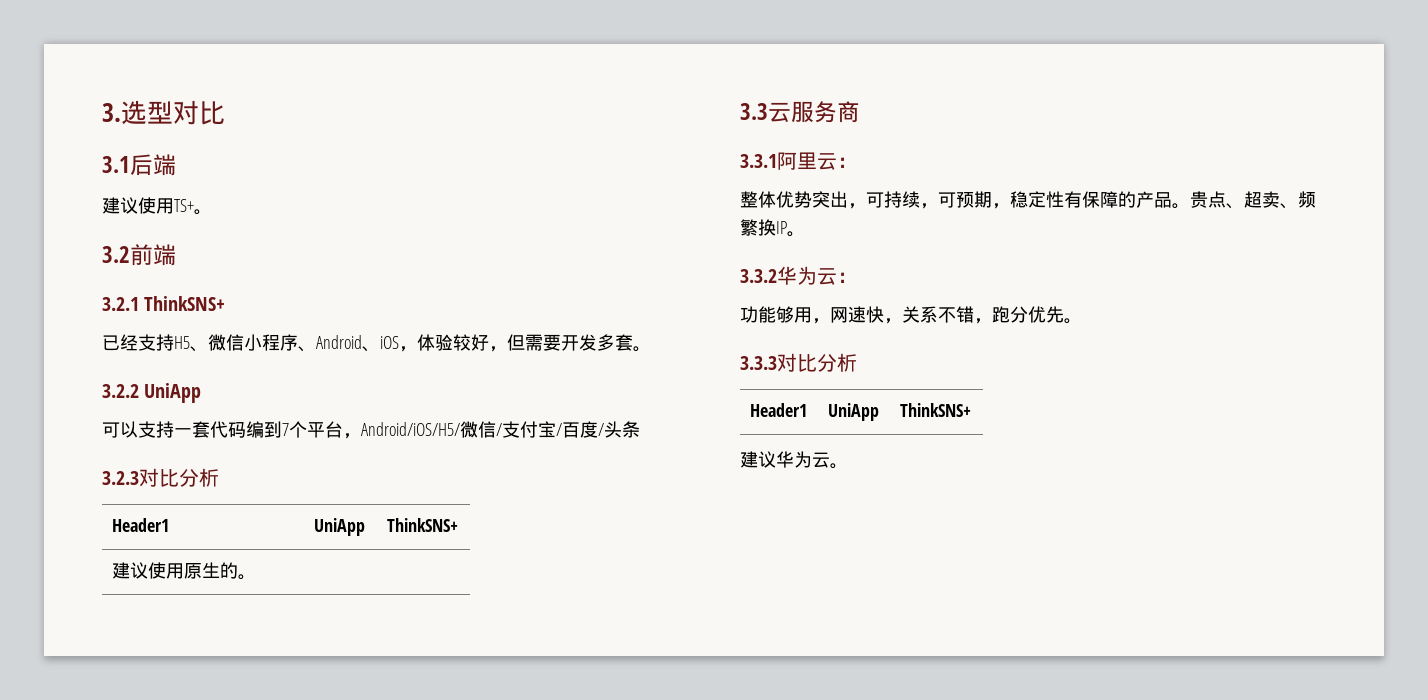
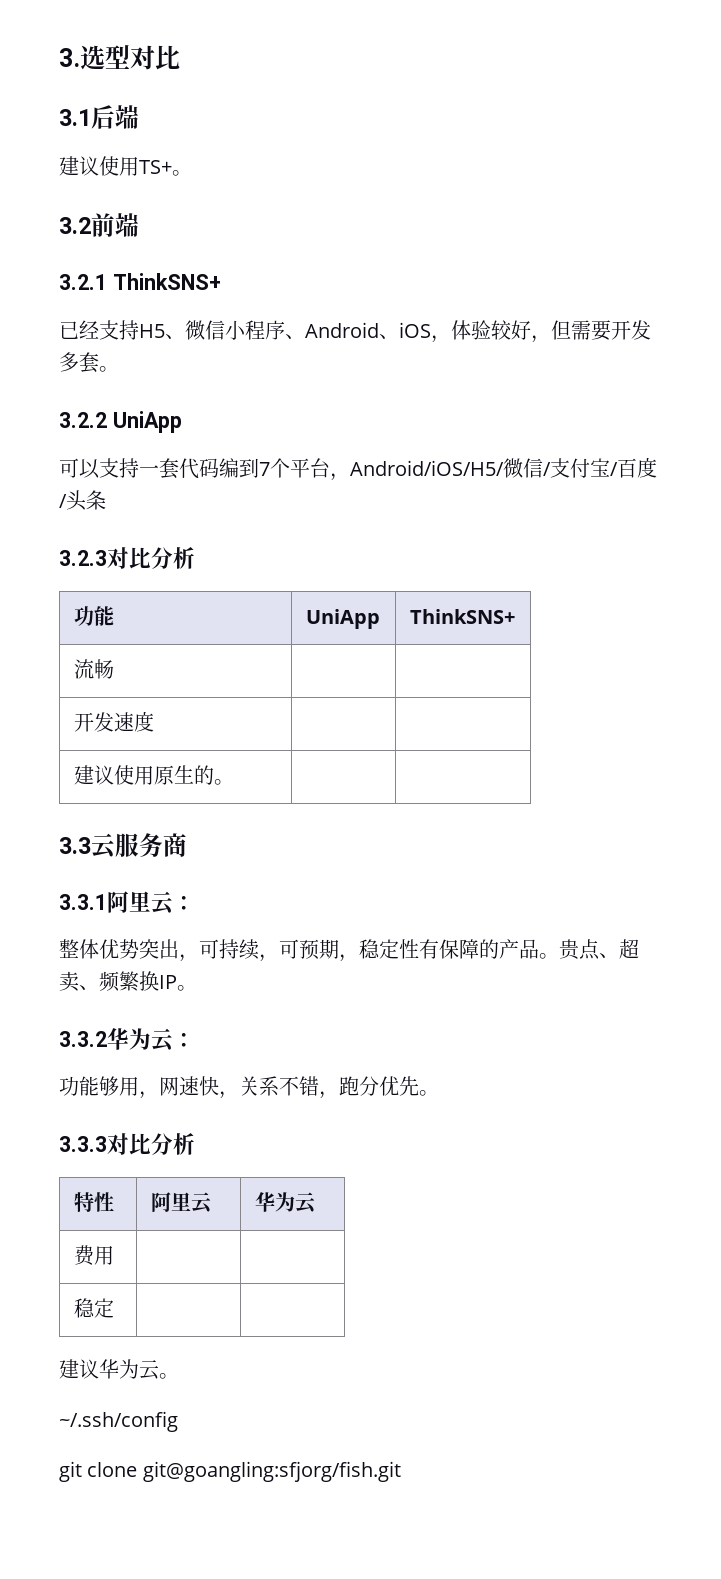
[112,518,170,532] [314,518,366,536] [387,518,459,532] Header1 | UniApp | ThinkSNS+ -> [73,606,114,626] [305,609,380,629] [409,609,515,624] [73,659,114,679] [73,711,154,732] 功能 | UniApp | ThinkSNS+ // 流畅 | | // 开发速度 | |
[750,403,808,417] [828,403,880,421] [900,403,972,417] Header1 | UniApp | ThinkSNS+ -> [73,1192,114,1212] [150,1192,212,1214] [254,1192,316,1214] [73,1245,114,1266] [73,1298,114,1318] 特性 | 阿里云 | 华为云 // 费用 | | // 稳定 | |
(848, 466) none -> [59,1411,178,1432] [59,1461,401,1482] // ~/.ssh/config // git clone git@goangling:sfjorg/fish.git

